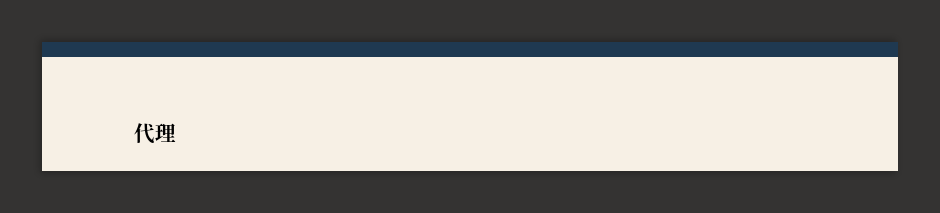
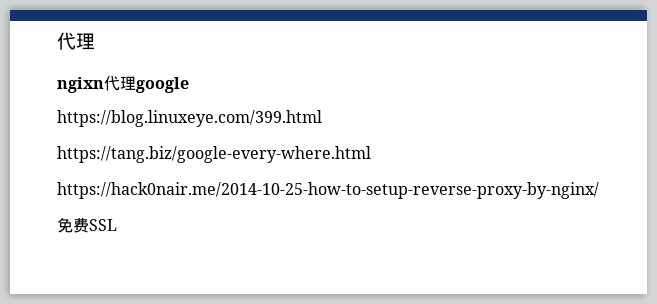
[134,123,176,144] 代理 -> [57,32,95,50] [57,76,189,93] [57,110,322,127] [57,146,371,163] [57,182,599,199] [57,218,117,233] 代理 // ngixn代理google // https://blog.linuxeye.com/399.html // https://tang.biz/google-every-where.html // https://hack0nair.me/2014-10-25-how-to-setup-reverse-proxy-by-nginx/ // 免费SSL

